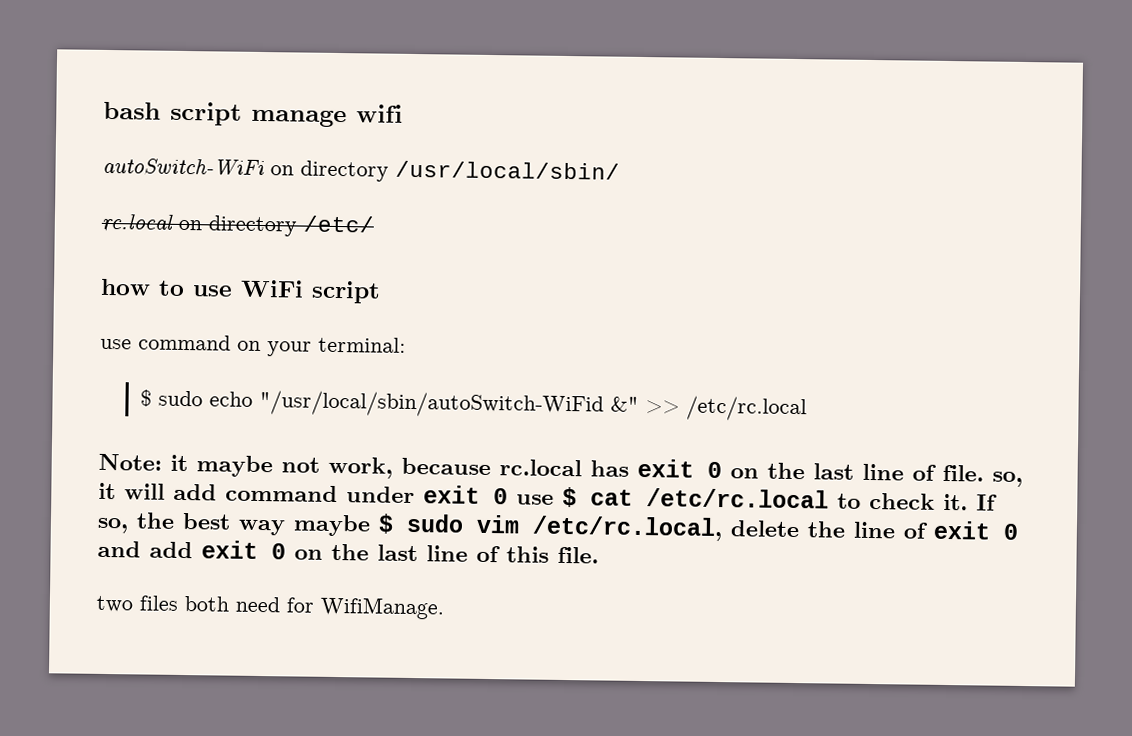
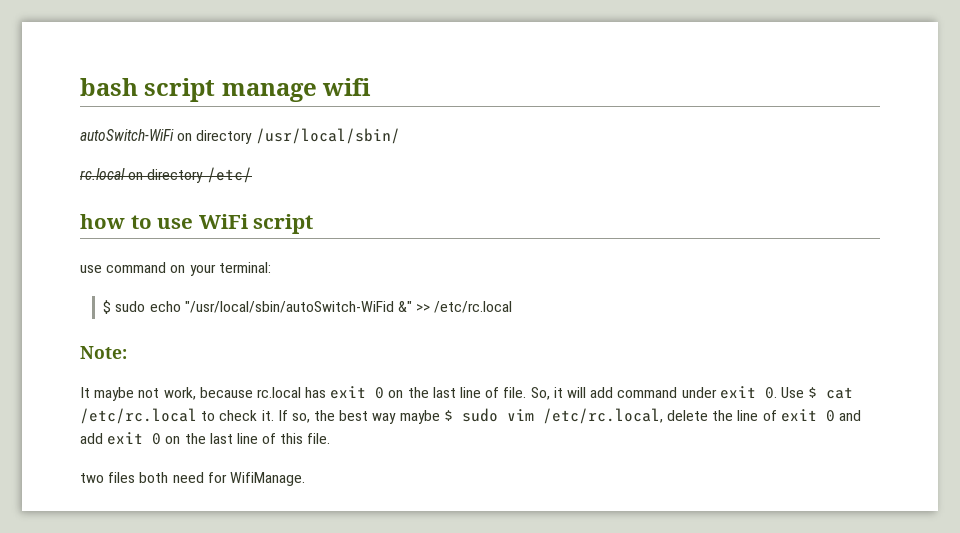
[170,454,188,472] it -> [80,387,90,398] // It
[992,471,1023,487] so, -> [530,387,550,400] So,
[493,488,554,505] 0 use -> [764,387,804,399] 0. Use

